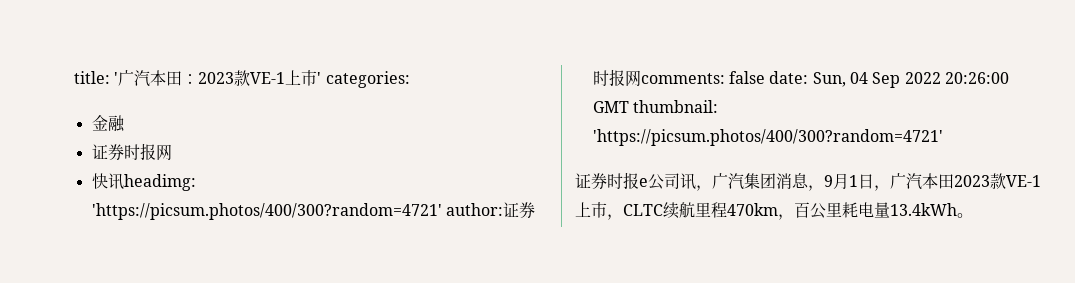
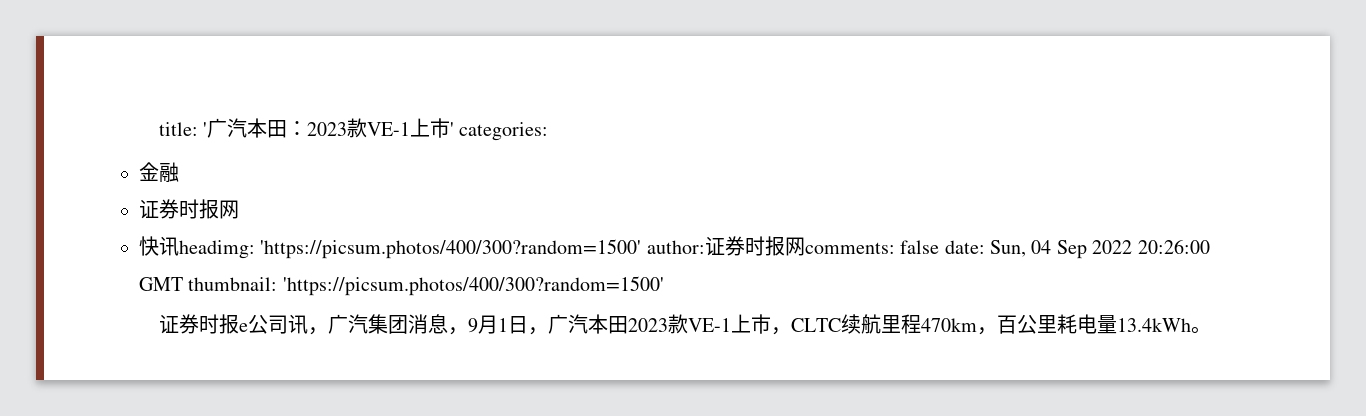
[91,203,442,220] 'https://picsum.photos/400/300?random=4721' -> [260,239,642,259] 'https://picsum.photos/400/300?random=1500'
[592,129,943,146] 'https://picsum.photos/400/300?random=4721' -> [282,276,664,296] 'https://picsum.photos/400/300?random=1500'

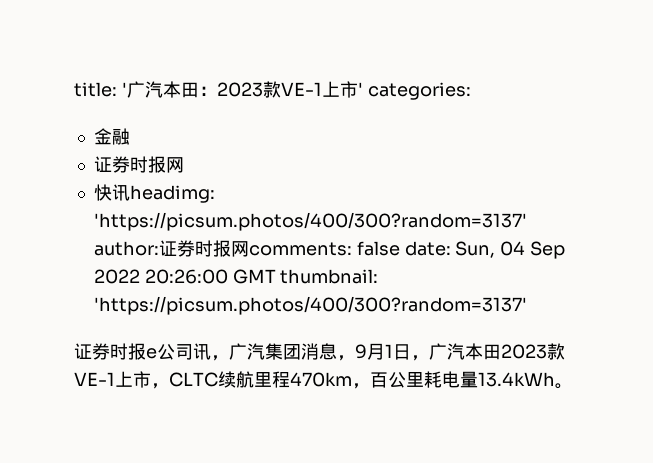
[260,239,642,259] 'https://picsum.photos/400/300?random=1500' -> [93,212,527,231] 'https://picsum.photos/400/300?random=3137'
[282,276,664,296] 'https://picsum.photos/400/300?random=1500' -> [93,296,527,315] 'https://picsum.photos/400/300?random=3137'

